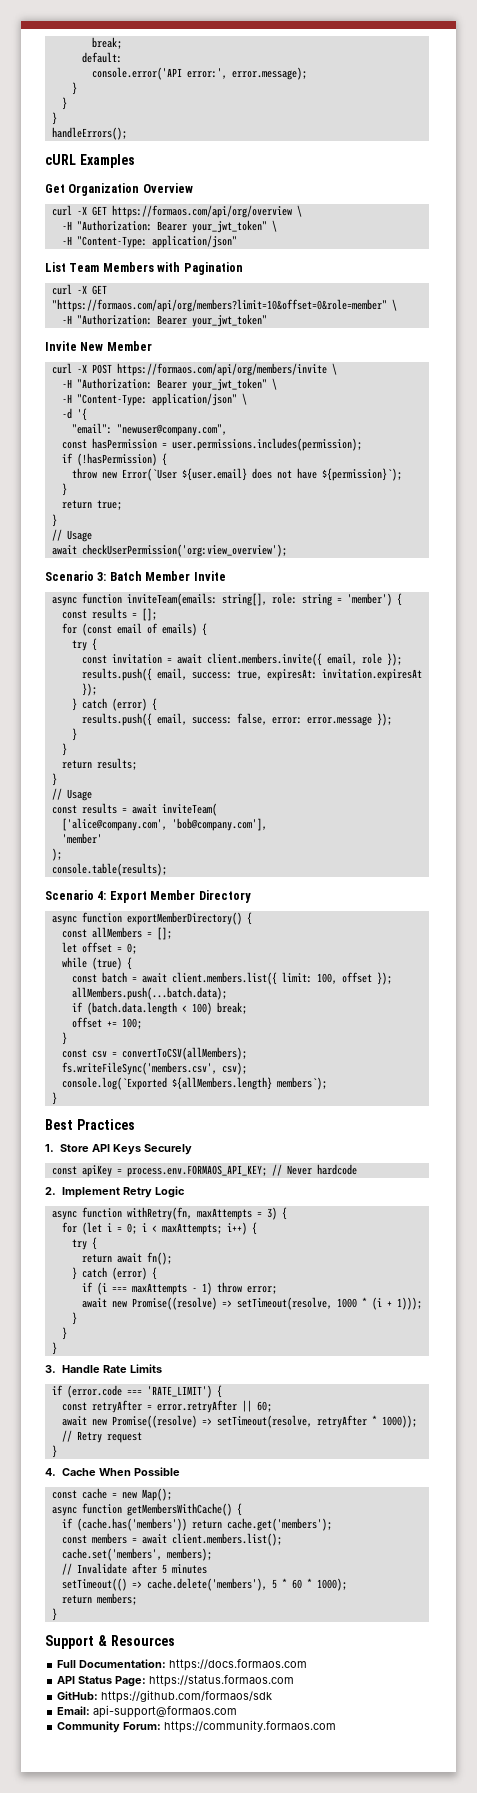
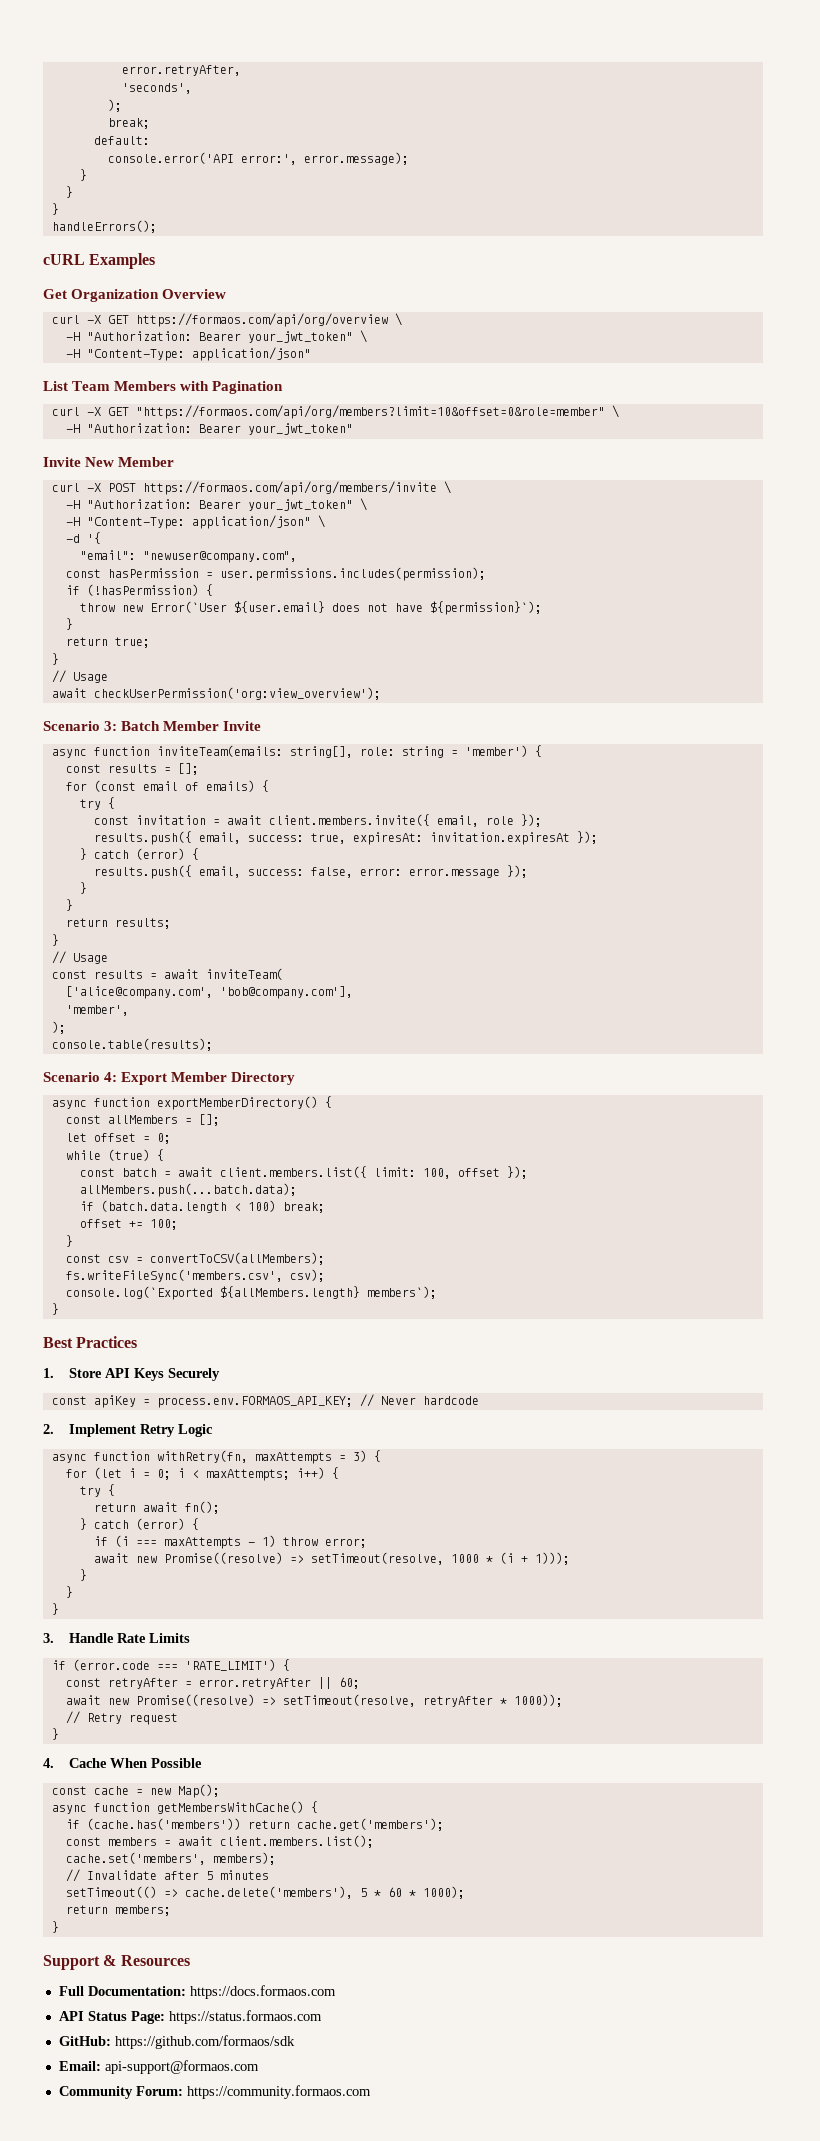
(91, 43) none -> [121,65,241,76] [121,83,192,94] [107,99,122,112] error.retryAfter, // 'seconds', // ); //
[61,833,102,844] 'member' -> [65,1005,129,1016] 'member',

